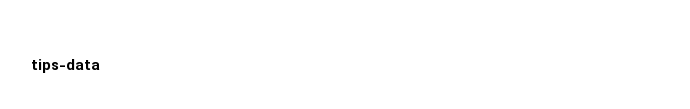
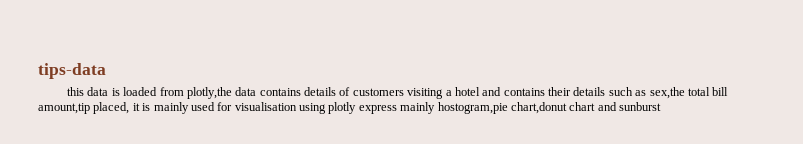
(100, 66) none -> [67,87,729,99] [38,102,661,114] // this data is loaded from plotly,the data contains details of customers visiting a hotel and contains their details such as sex,the total bill amount,tip placed, it is mainly used for visualisation using plotly express mainly hostogram,pie chart,donut chart and sunburst

